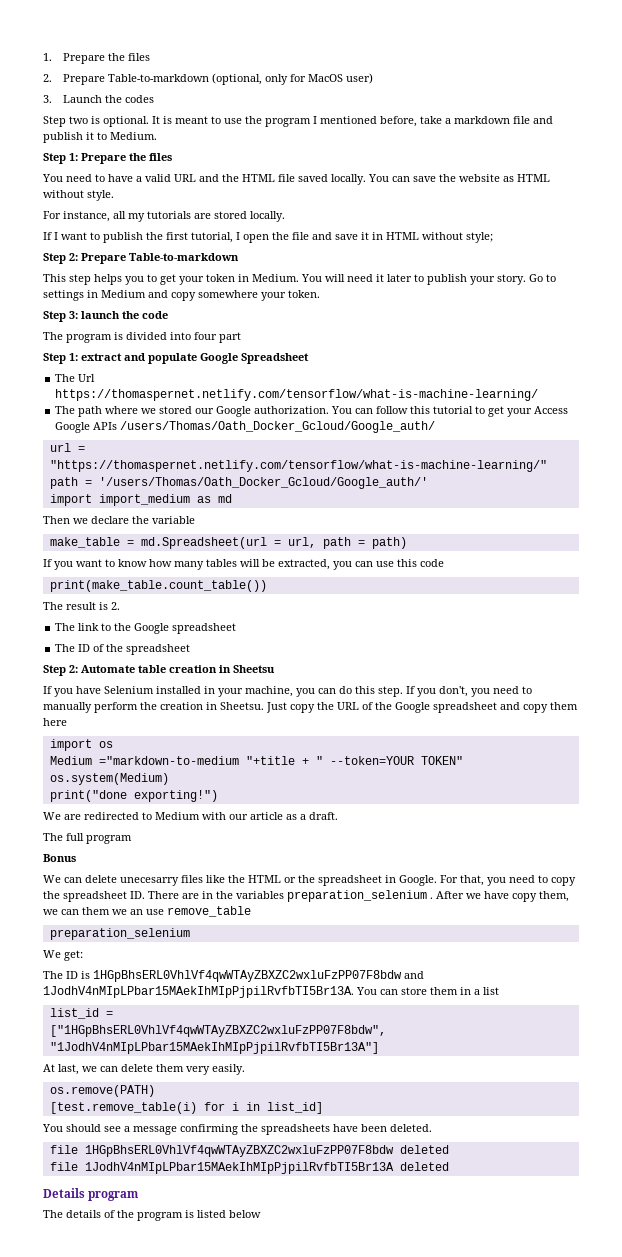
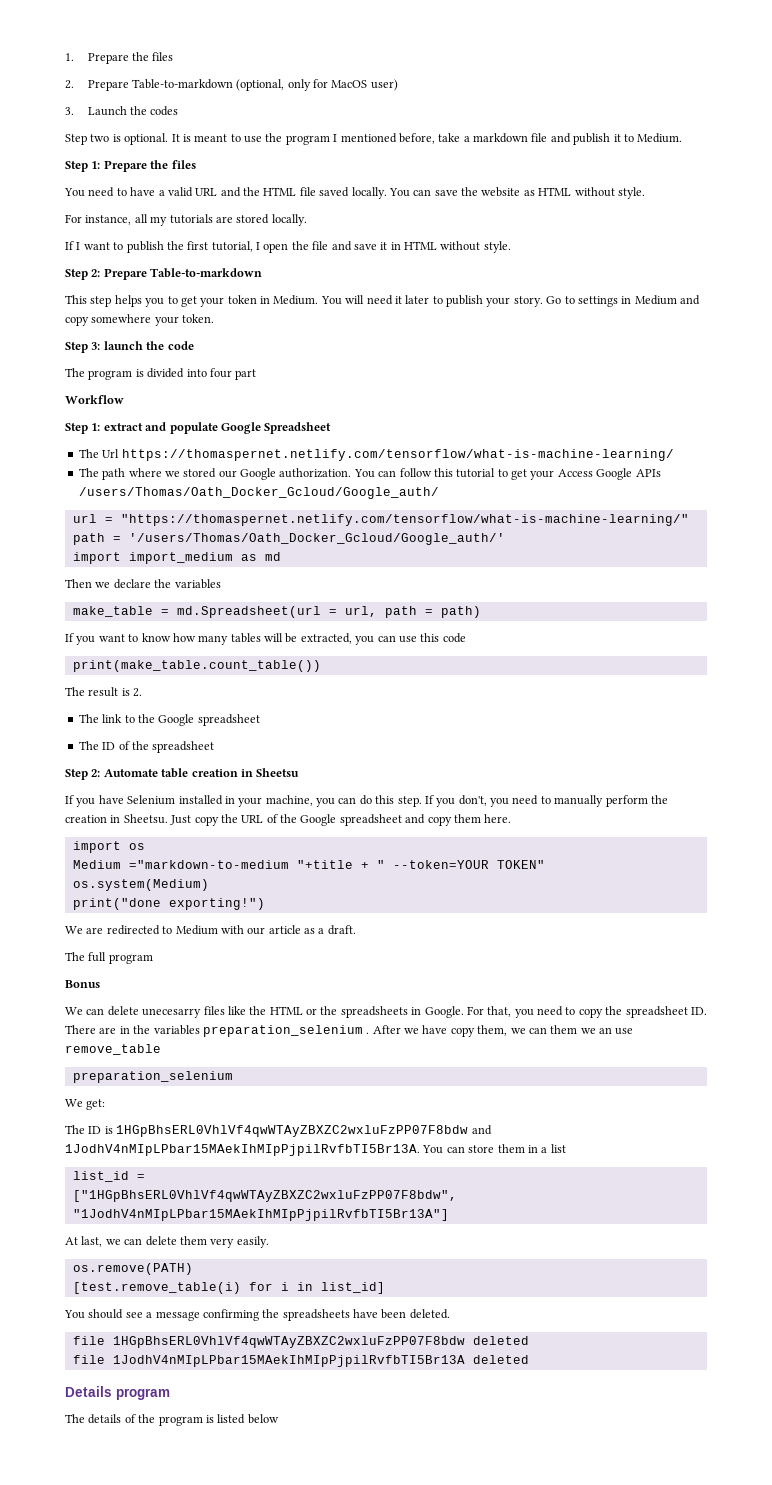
[466,232,493,243] style; -> [483,241,511,253] style.
(241, 337) none -> [65,395,124,404] // Workflow
[152,516,195,524] variable -> [174,579,221,589] variables
[43,718,67,726] here -> [484,814,512,823] here.
[318,875,382,886] spreadsheet -> [340,1006,408,1018] spreadsheets

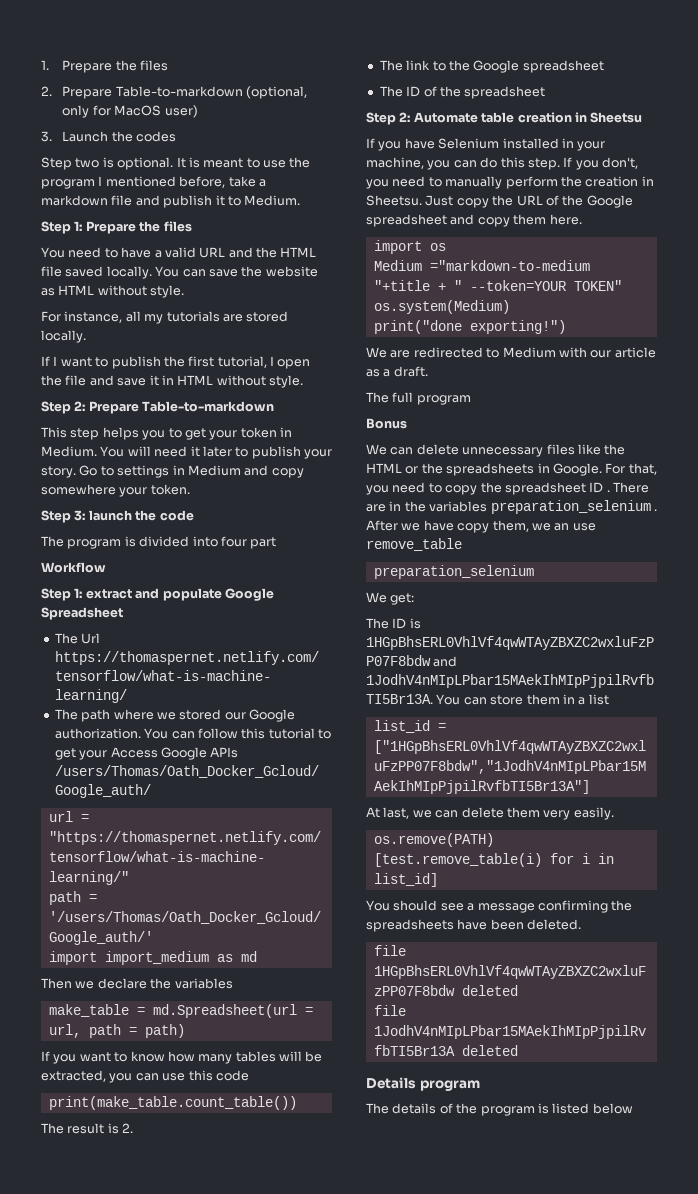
[142,1008,202,1018] unecesarry -> [462,447,544,457] unnecessary
[690,1007,707,1015] ID. -> [589,482,610,493] ID .
[528,1025,596,1034] can them we -> (551, 527) none

